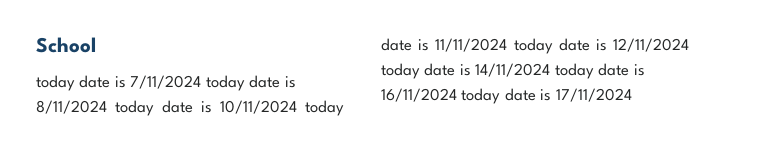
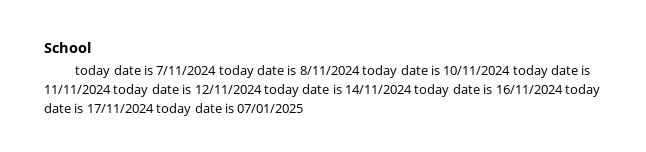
(632, 95) none -> [156,103,304,116] today date is 07/01/2025

